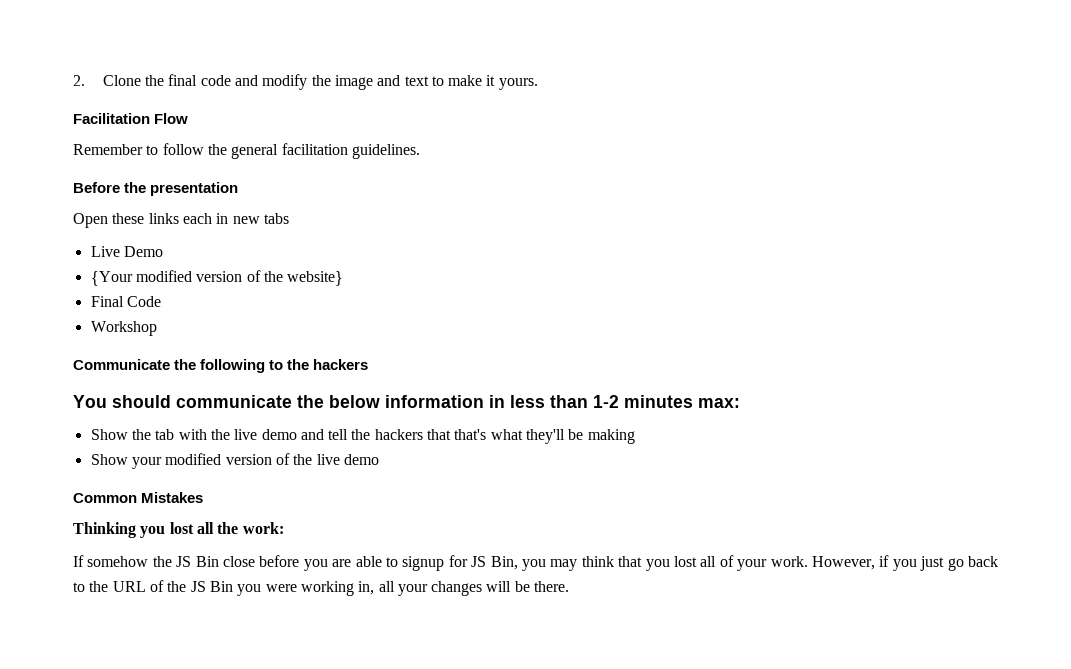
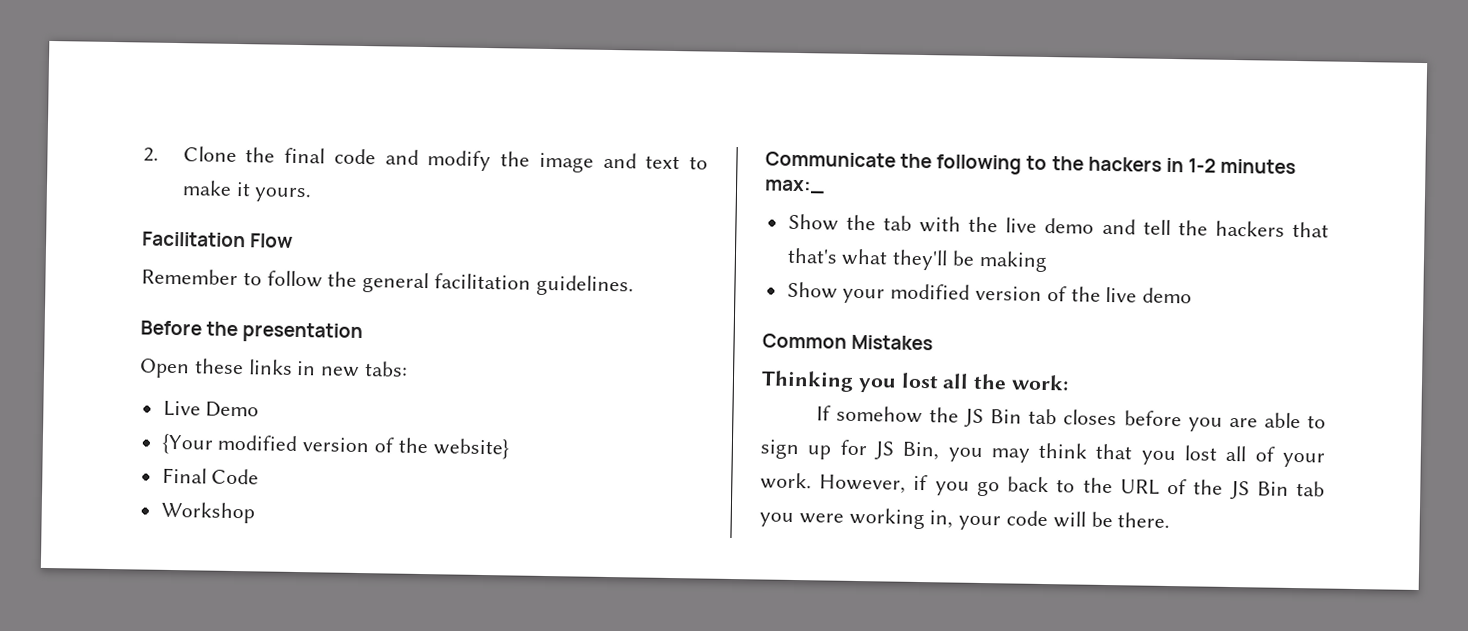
[182,213,212,224] each -> (293, 367) none
[263,213,289,224] tabs -> [364,361,409,377] tabs:
[73,395,588,408] // You should communicate the below information in less than -> [1165,157,1184,173] in
[698,398,740,408] max: -> [764,179,825,194] max:_
[223,556,256,567] close -> [1028,408,1118,426] tab closes
[402,556,445,571] signup -> [760,439,832,460] sign up
[920,556,945,571] just -> (970, 488) none
(233, 586) none -> [1296,481,1325,497] tab
[378,581,483,596] all your changes -> [958,510,1049,531] your code

